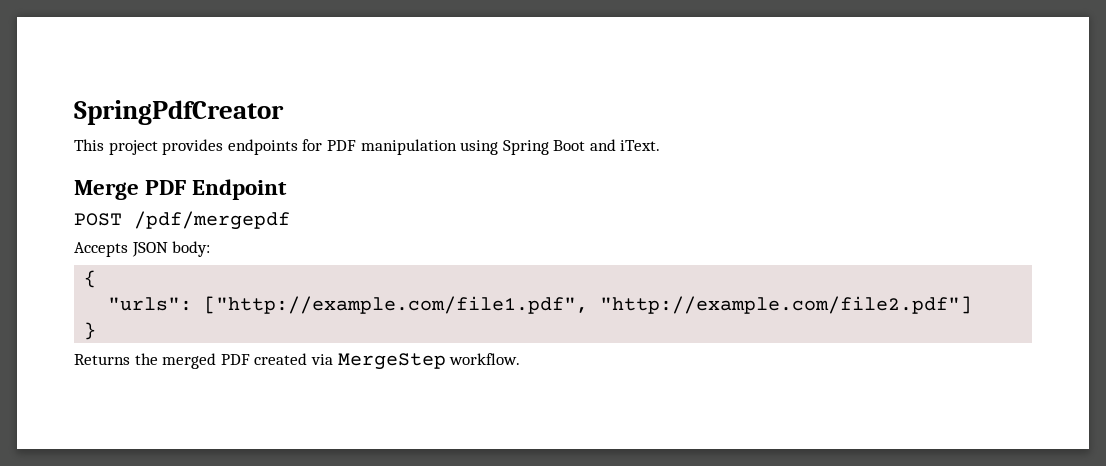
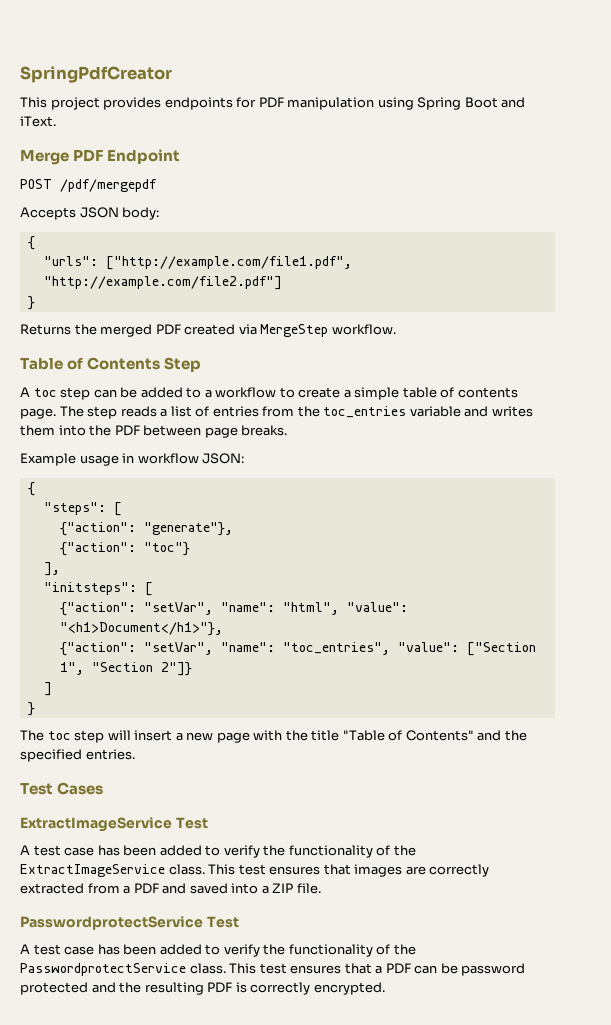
(521, 359) none -> [20,357,202,372] [20,387,518,400] [20,406,533,419] [20,425,288,438] [20,453,245,466] [27,482,35,496] [43,502,122,516] [59,522,233,536] [59,542,190,556] [43,562,60,576] [43,582,153,596] [59,602,408,616] [59,622,223,636] [59,642,536,656] [59,662,192,676] [43,682,52,696] [27,702,35,716] [20,730,527,743] [20,749,135,762] [20,782,104,795] [20,817,208,832] [20,845,416,858] [20,864,490,877] [20,883,321,894] [20,916,239,930] [20,944,416,957] [20,963,526,976] [20,982,385,995] // Table of Contents Step // A toc step can be added to a workflow to create a simple table of contents page. The step reads a list of entries from the toc_entries variable and writes them into the PDF between page breaks. // Example usage in workflow JSON: // { // "steps": [ // {"action": "generate"}, // {"action": "toc"} // ], // "initsteps": [ // {"action": "setVar", "name": "html", "value": "<h1>Document</h1>"}, // {"action": "setVar", "name": "toc_entries", "value": ["Section 1", "Section 2"]} // ] // } // The toc step will insert a new page with the title "Table of Contents" and the specified entries. // Test Cases // ExtractImageService Test // A test case has been added to verify the functionality of the ExtractImageService class. This test ensures that images are correctly extracted from a PDF and saved into a ZIP file. // PasswordprotectService Test // A test case has been added to verify the functionality of the PasswordprotectService class. This test ensures that a PDF can be password protected and the resulting PDF is correctly encrypted.

